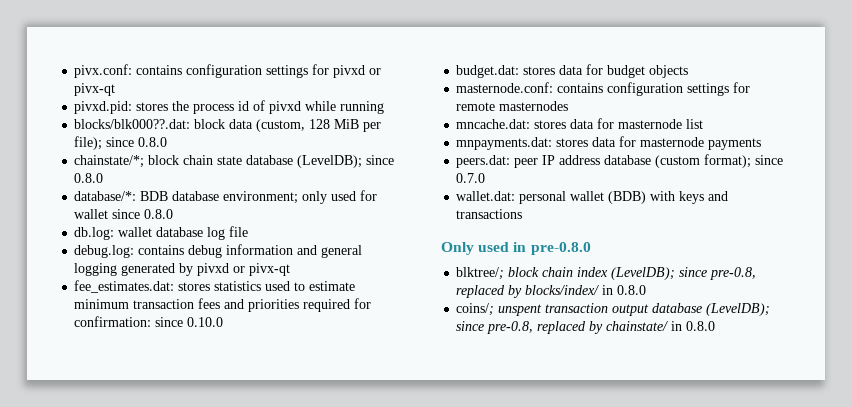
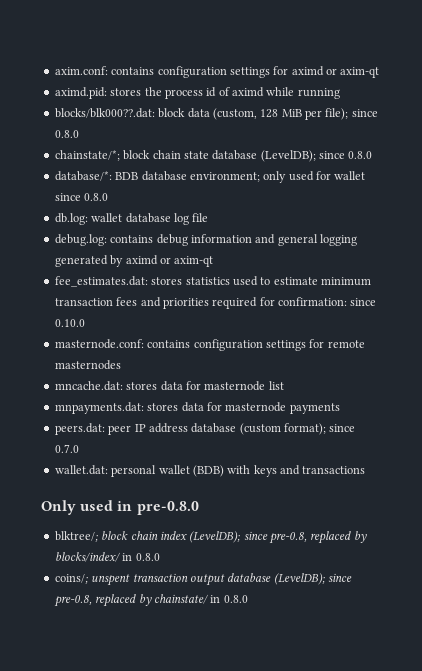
[74,64,382,78] [74,83,116,96] [74,101,133,114] pivx.conf: contains configuration settings for pivxd or pivx-qt // pivxd.pid: -> [54,66,380,78] [54,87,107,99] axim.conf: contains configuration settings for aximd or axim-qt // aximd.pid:
[269,101,302,114] pivxd -> [232,87,264,97] aximd
[197,263,291,276] pivxd or pivx-qt -> [125,255,214,267] aximd or axim-qt
[456,64,689,78] // budget.dat: stores data for budget objects -> (85, 323) none

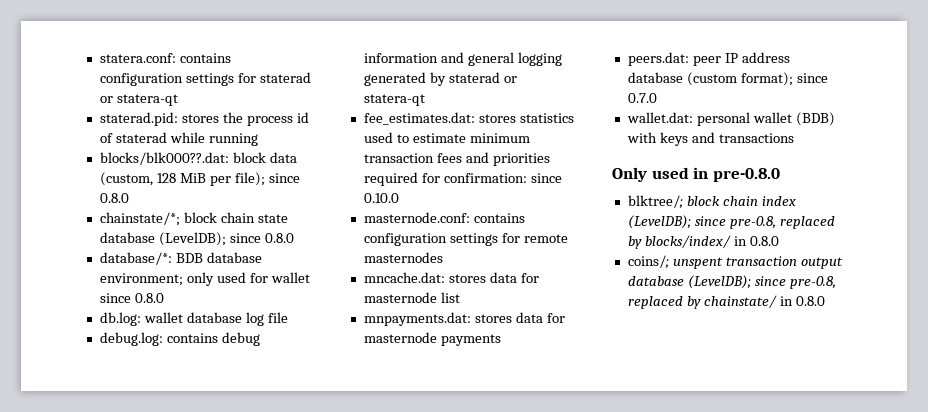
[54,66,380,78] [54,87,107,99] axim.conf: contains configuration settings for aximd or axim-qt // aximd.pid: -> [99,53,231,63] [99,72,311,86] [99,94,178,106] [99,112,178,126] statera.conf: contains configuration settings for staterad or statera-qt // staterad.pid:
[232,87,264,97] aximd -> [115,132,167,143] staterad
[125,255,214,267] aximd or axim-qt -> [448,72,517,83] [363,94,425,106] staterad or statera-qt

